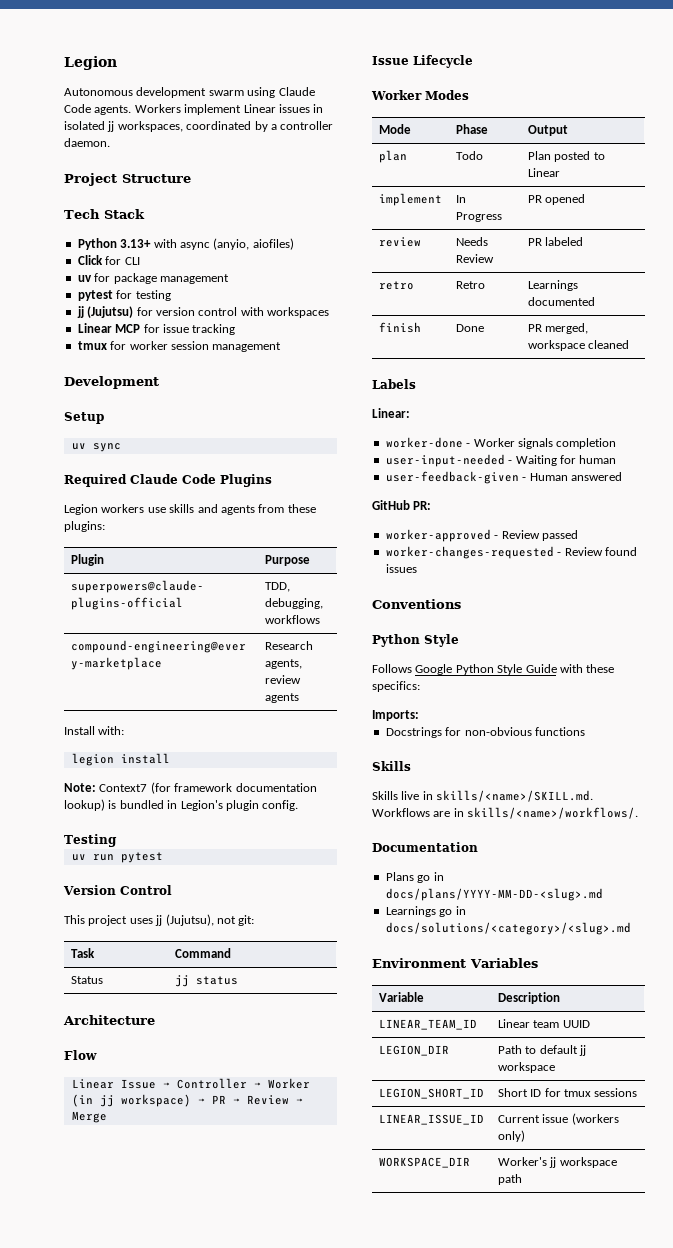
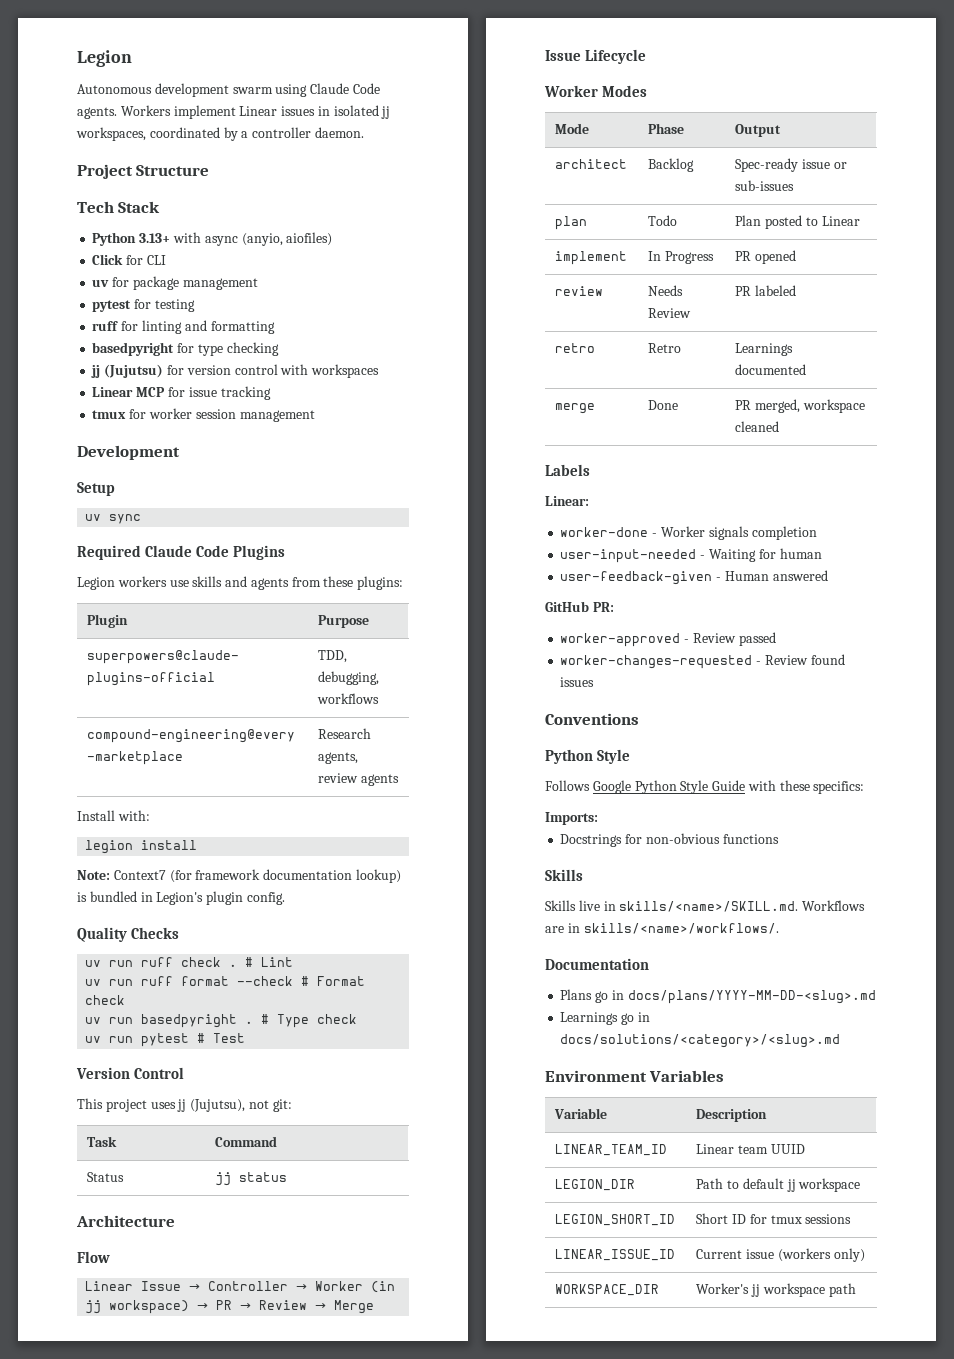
(171, 295) none -> [92,320,275,334] [92,342,279,356] // ruff for linting and formatting // basedpyright for type checking
[64,834,117,847] Testing -> [77,927,180,942] [85,957,294,967] [85,976,366,986] [85,995,126,1005] [85,1014,358,1028] Quality Checks // uv run ruff check . # Lint // uv run ruff format --check # Format check // uv run basedpyright . # Type check
(163, 857) none -> [197,1033,246,1043] # Test
(568, 130) none -> [555,159,628,169] [648,158,695,172] [735,158,847,172] [735,180,795,191] // architect | Backlog | Spec-ready issue or sub-issues
[378,322,421,333] finish -> [555,403,596,414] merge

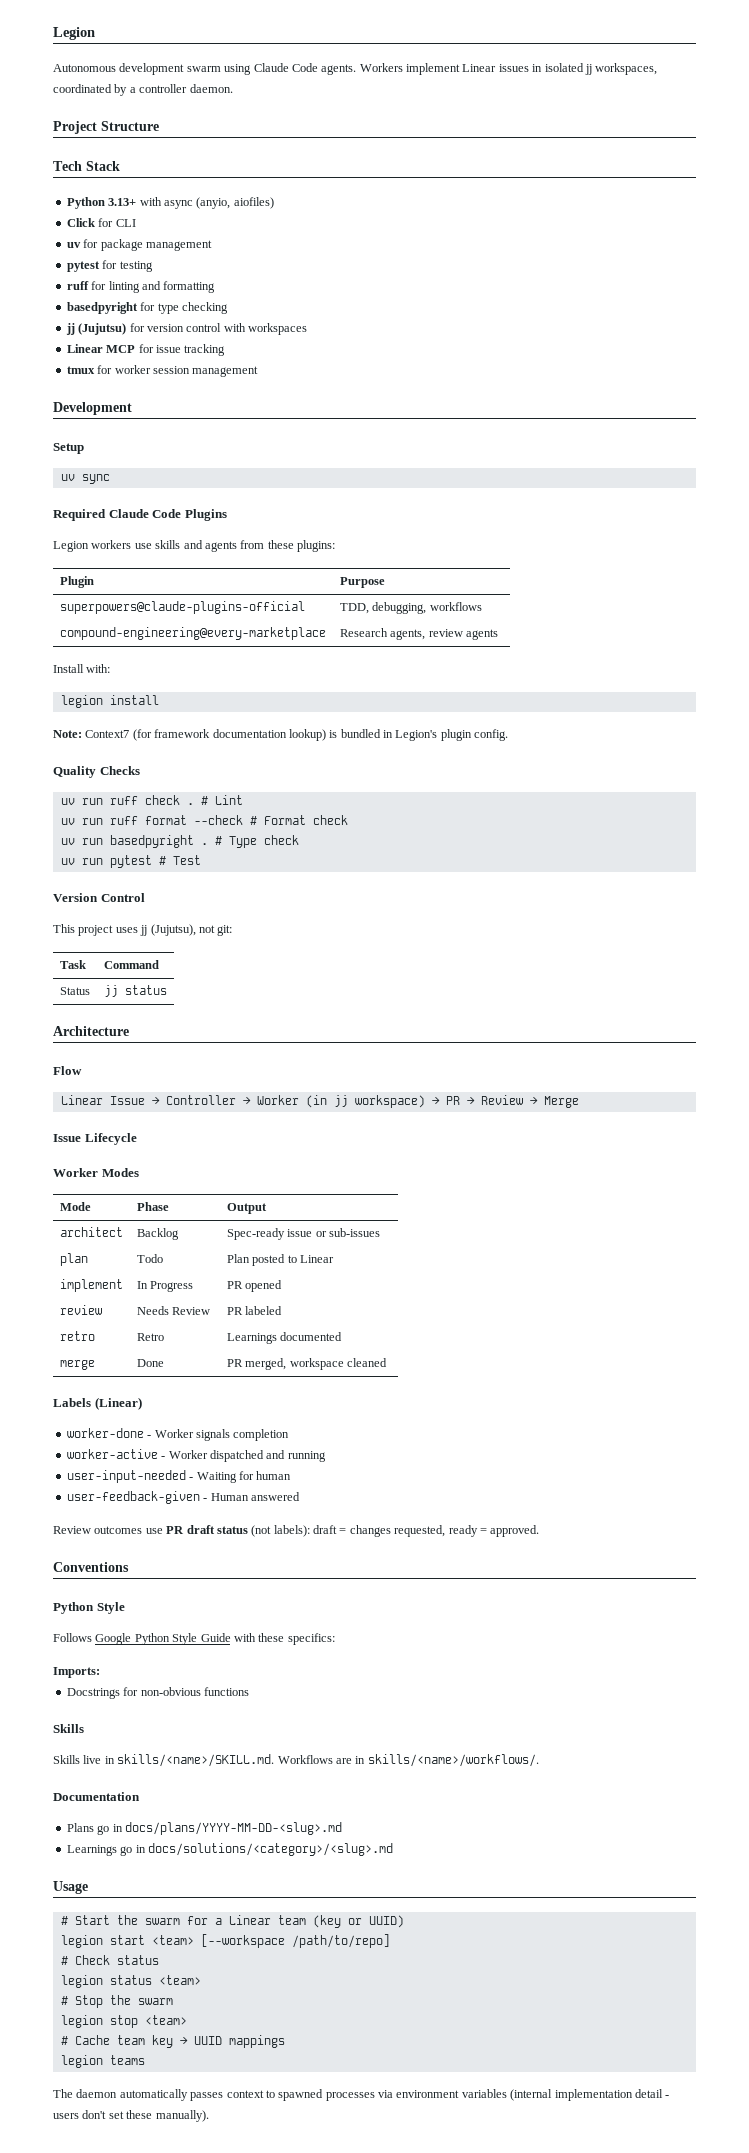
[545,496,589,506] // Linear: -> [94,1397,142,1410] (Linear)
(817, 533) none -> [66,1449,326,1462] // worker-active - Worker dispatched and running
[545,601,614,612] [560,632,776,647] [560,654,845,669] [560,677,595,687] GitHub PR: // worker-approved - Review passed // worker-changes-requested - Review found issues -> [53,1525,540,1537] Review outcomes use PR draft status (not labels): draft = changes requested, ready = approved.
[545,1070,725,1082] [554,1108,608,1119] [696,1109,768,1122] [555,1144,668,1156] [696,1144,805,1154] [555,1179,636,1191] [696,1178,861,1192] [555,1214,676,1226] [696,1213,852,1224] [555,1249,676,1261] [696,1248,865,1262] [555,1284,660,1296] [696,1283,856,1297] Environment Variables // Variable | Description // LINEAR_TEAM_ID | Linear team UUID // LEGION_DIR | Path to default jj workspace // LEGION_SHORT_ID | Short ID for tmux sessions // LINEAR_ISSUE_ID | Current issue (workers only) // WORKSPACE_DIR | Worker's jj workspace path -> [53,1881,88,1894] [60,1915,404,1928] [60,1934,390,1948] [60,1955,159,1965] [60,1975,201,1988] [60,1995,173,2008] [60,2015,187,2028] [60,2035,285,2048] [60,2055,145,2068] [53,2089,670,2101] [53,2110,209,2122] Usage // # Start the swarm for a Linear team (key or UUID) // legion start <team> [--workspace /path/to/repo] // # Check status // legion status <team> // # Stop the swarm // legion stop <team> // # Cache team key → UUID mappings // legion teams // The daemon automatically passes context to spawned processes via environment variables (internal implementation detail - users don't set these manually).

